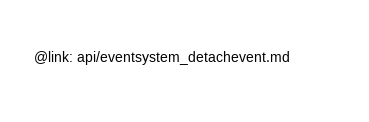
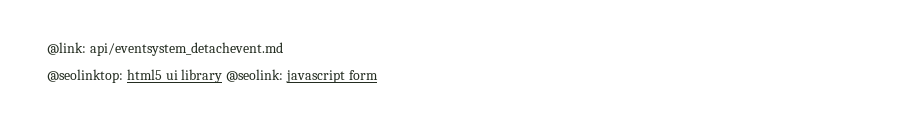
(290, 58) none -> [47,69,378,83] // @seolinktop: html5 ui library @seolink: javascript form

